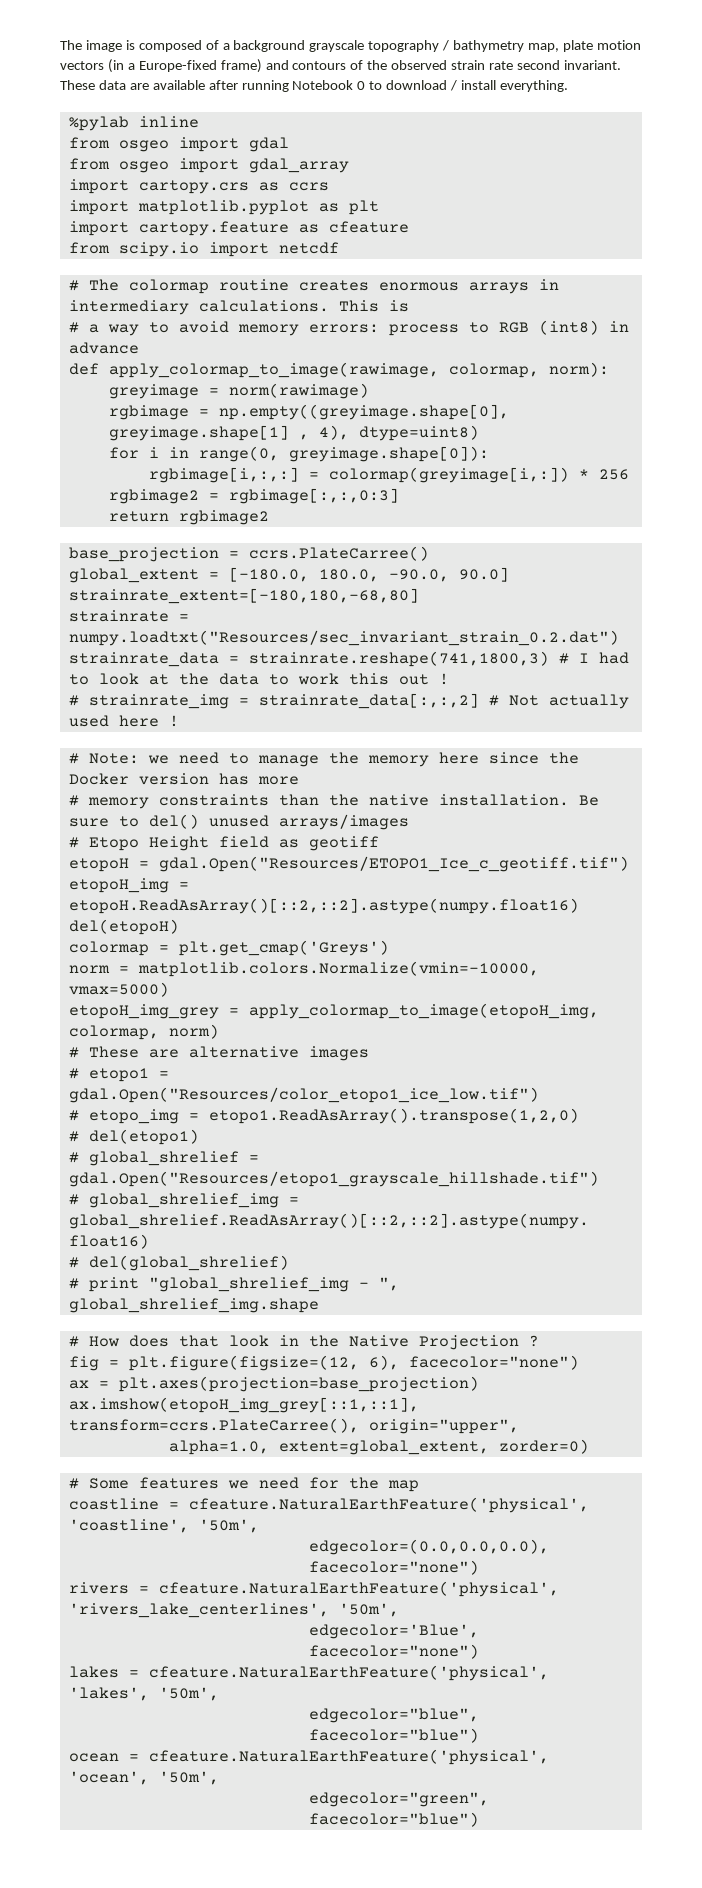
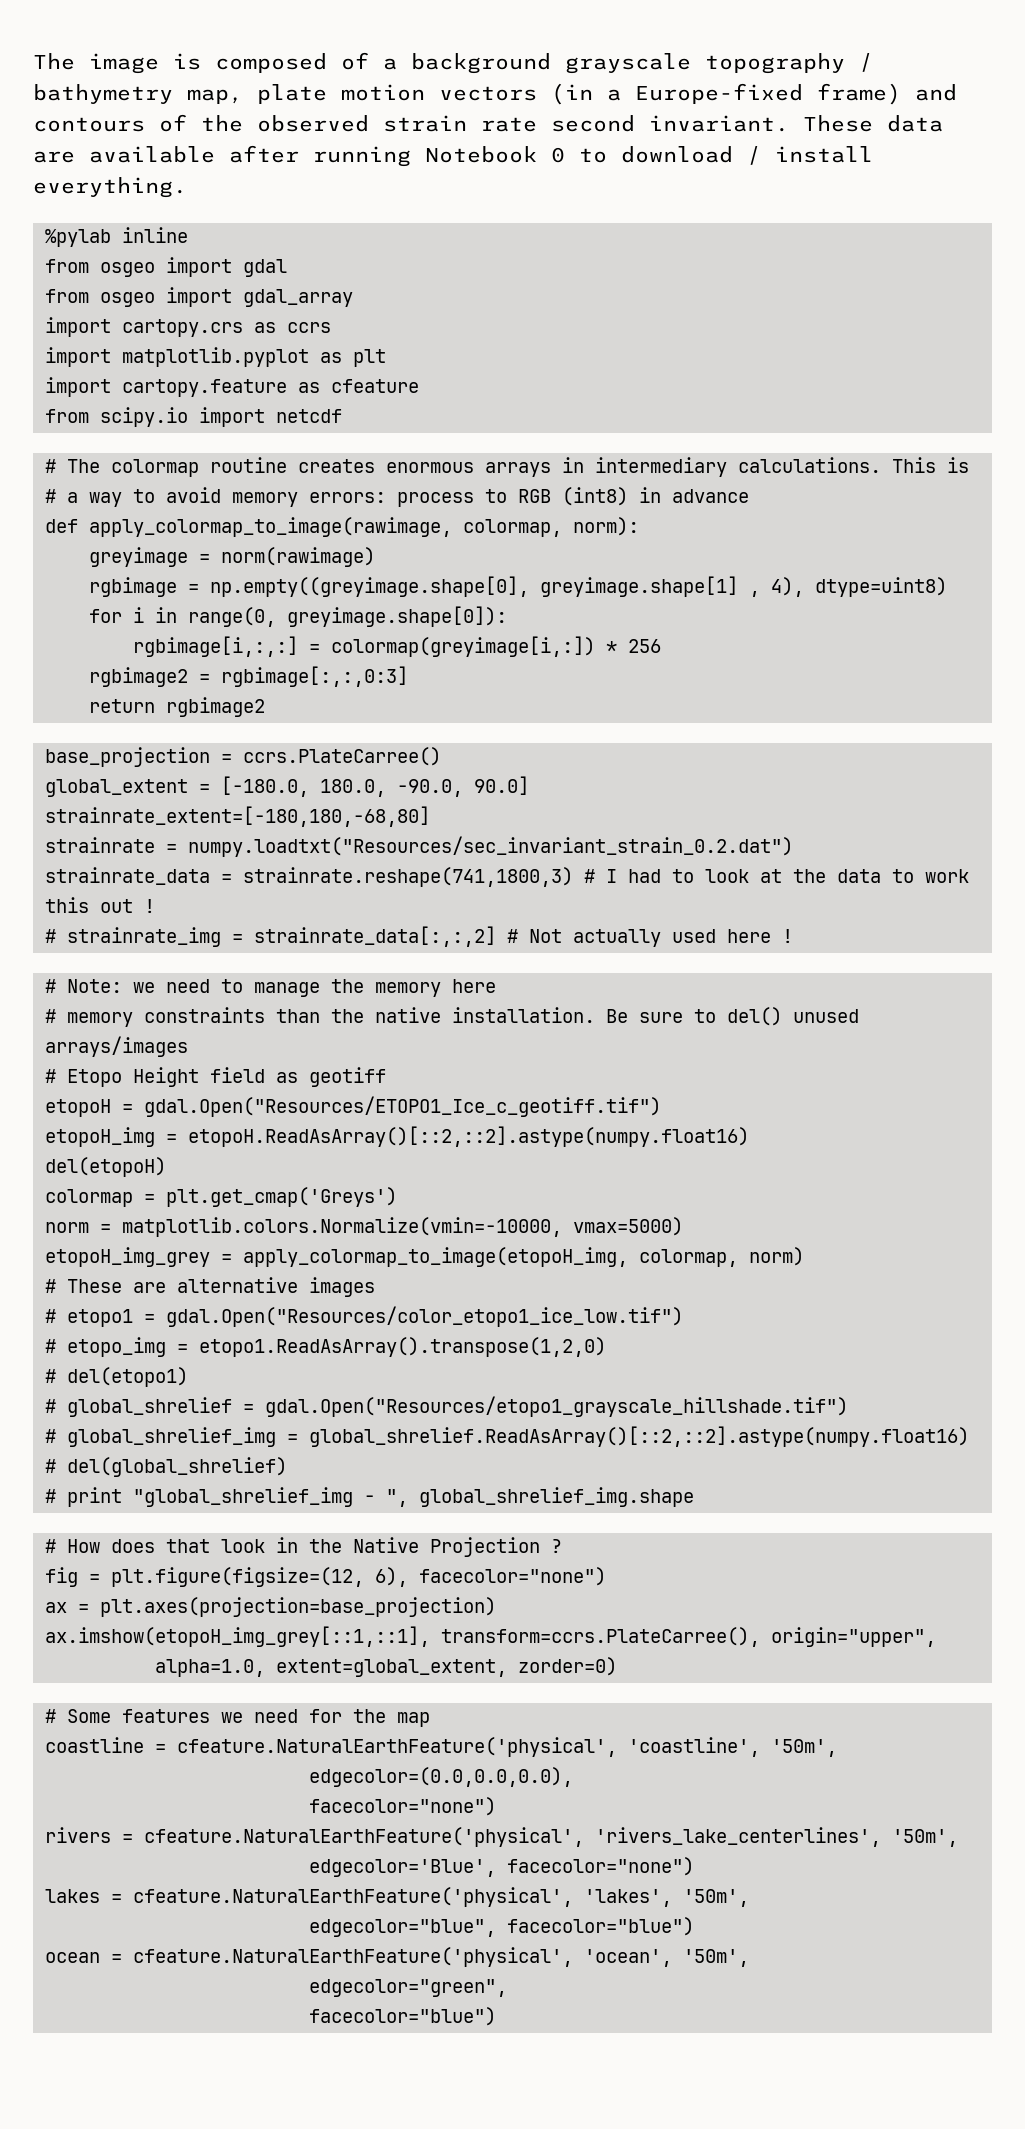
[488,752,579,764] [68,773,299,785] since the Docker version has more -> (496, 986) none

